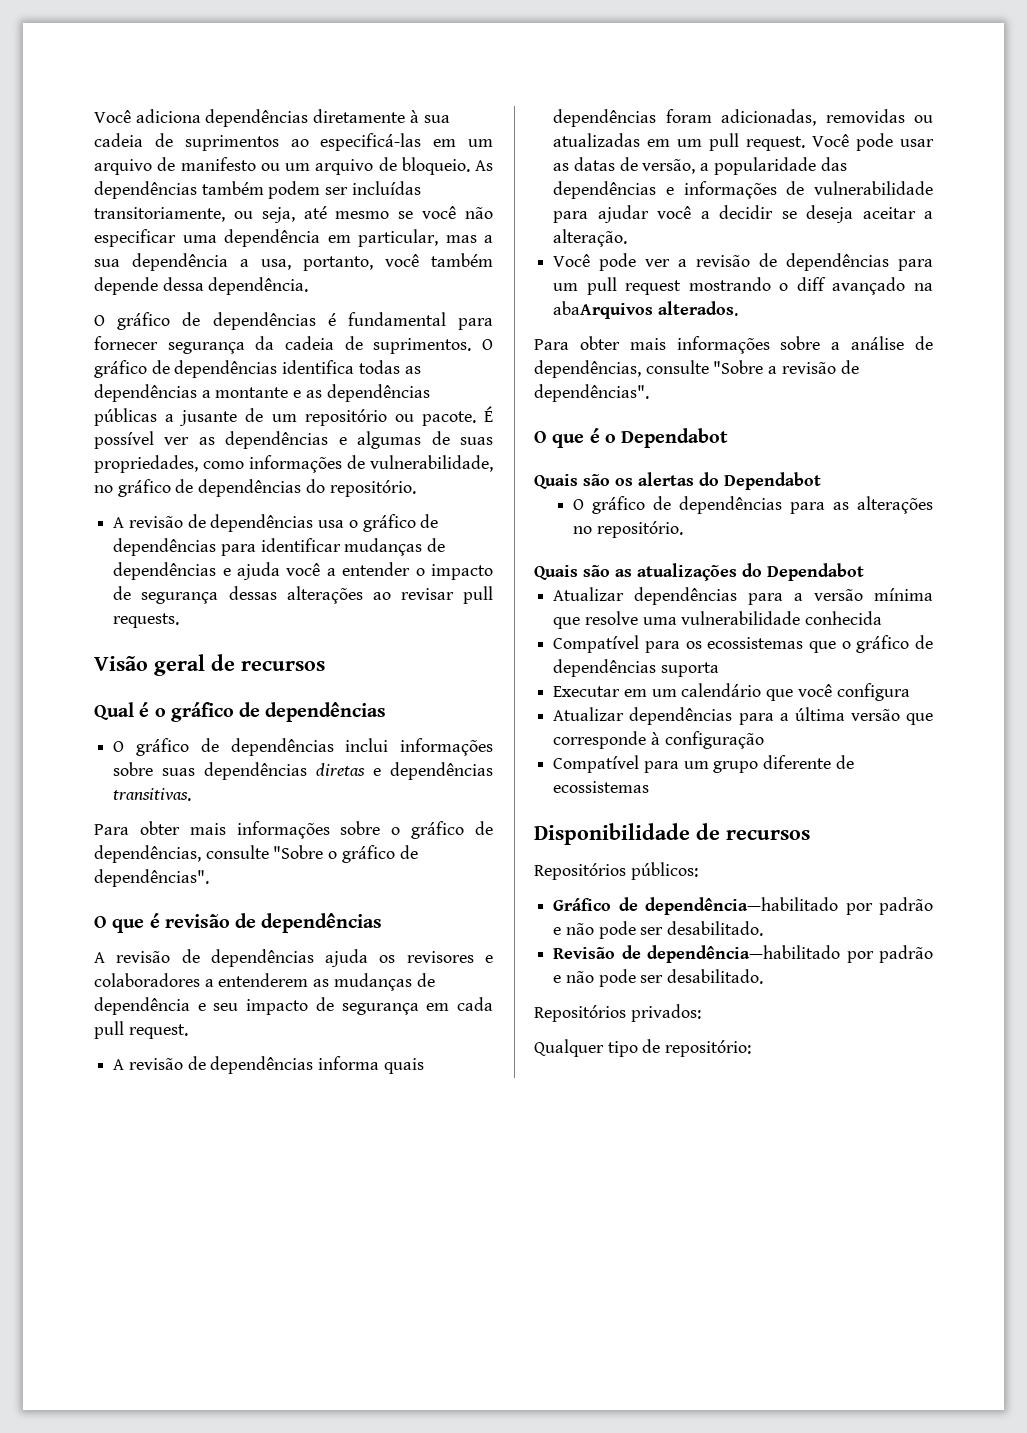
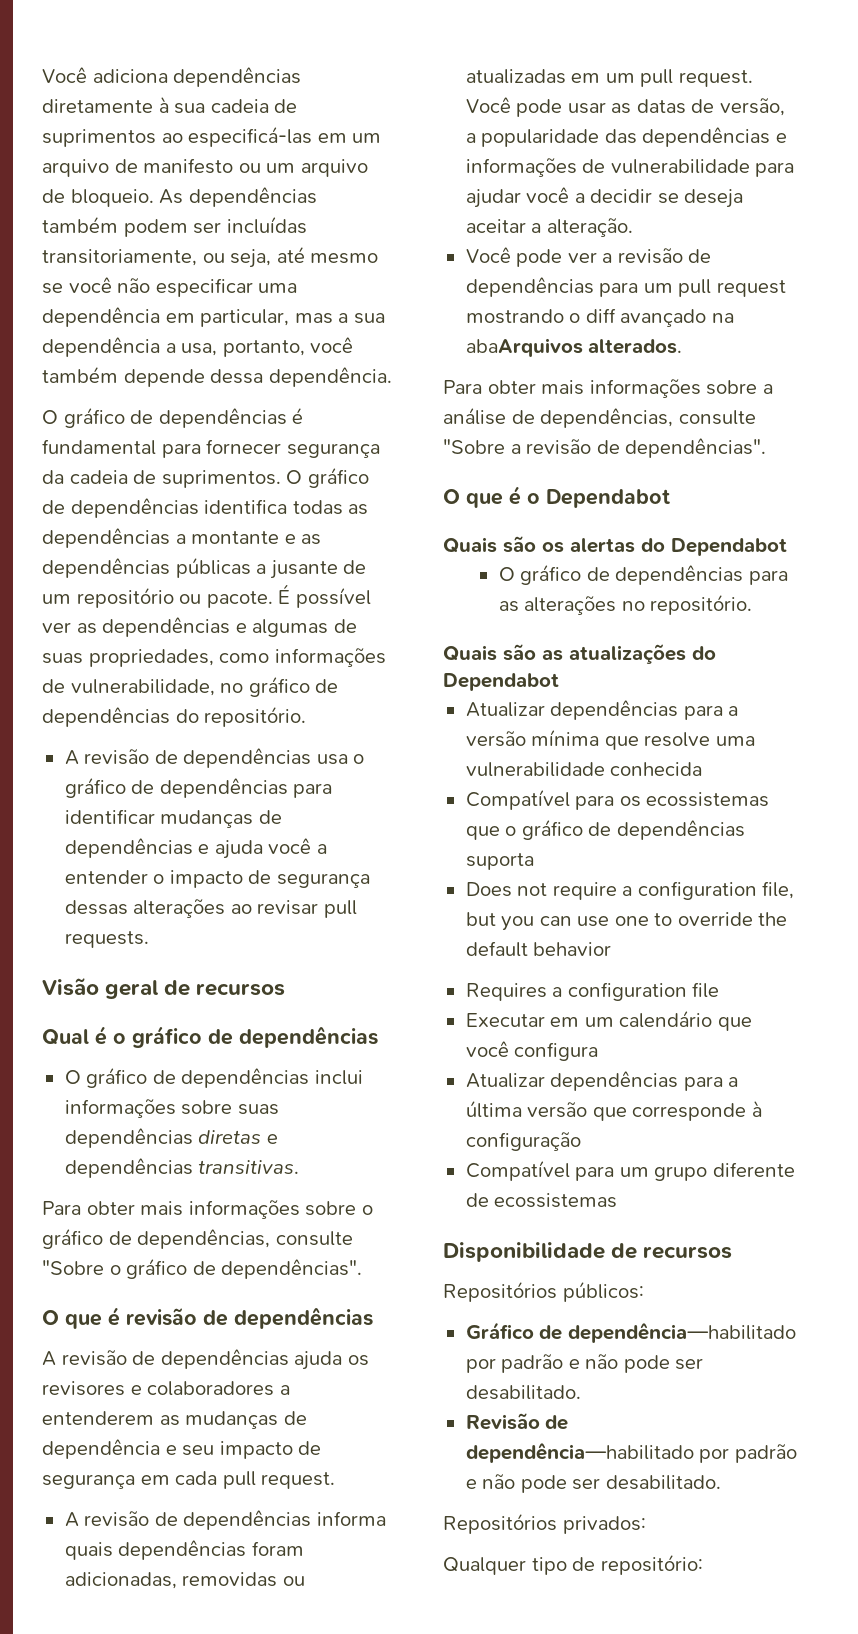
(719, 669) none -> [465,881,795,900] [465,912,788,931] [465,941,612,957] [465,982,720,1001] // Does not require a configuration file, but you can use one to override the default behavior // Requires a configuration file

